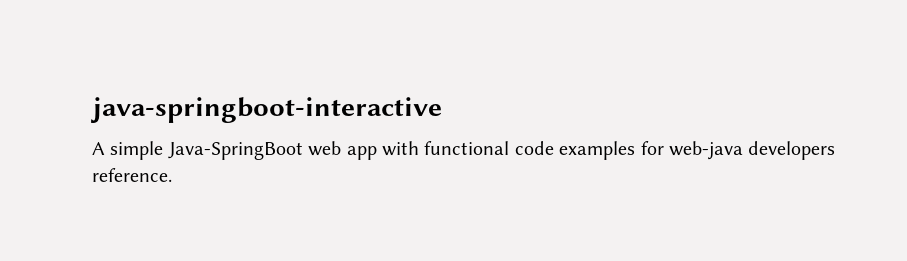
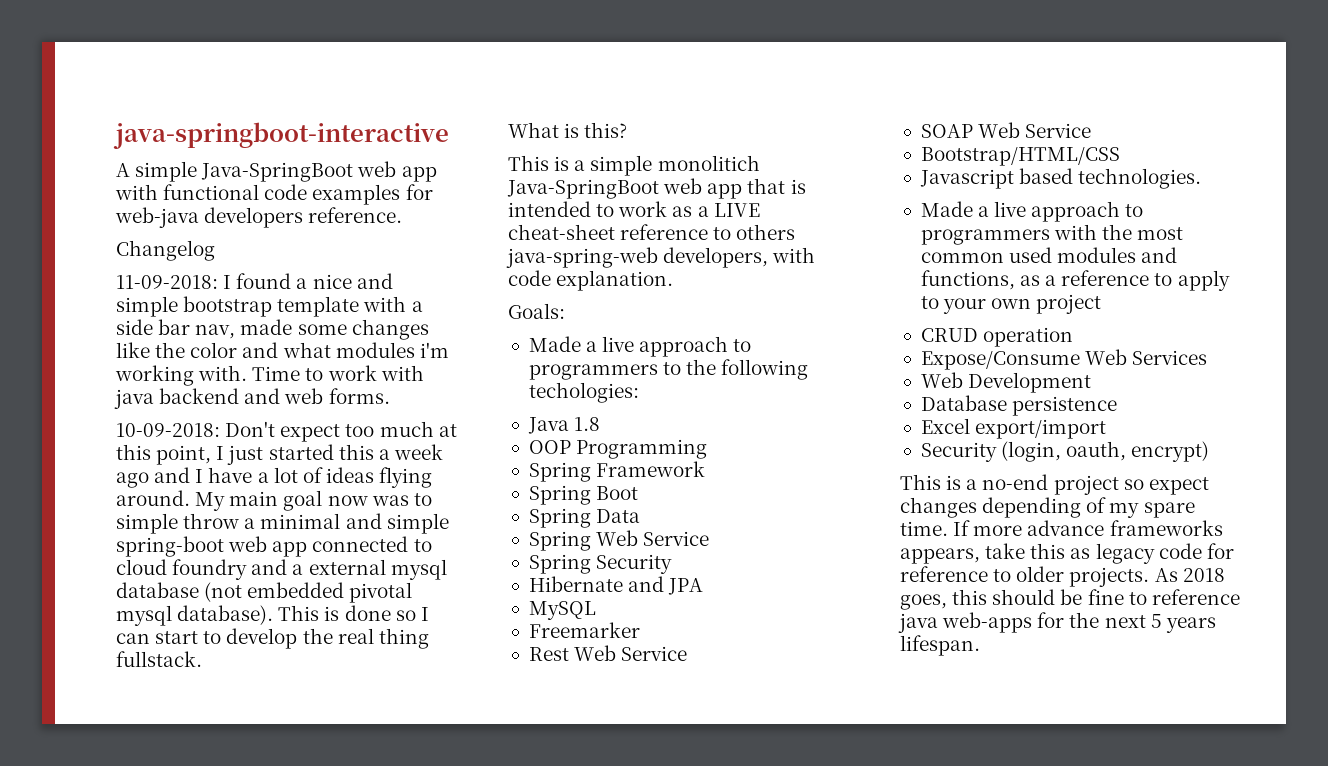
(172, 175) none -> [116,240,215,261] [116,273,393,289] [116,296,423,317] [116,319,429,340] [116,342,449,358] [115,365,424,386] [114,388,390,409] [116,421,457,442] [116,444,443,465] [116,467,433,488] [116,490,432,511] [116,513,449,534] [116,536,432,557] [116,559,447,580] [116,582,413,603] [116,605,429,626] [116,628,429,649] [116,651,202,667] [508,122,628,138] [508,155,760,176] [507,178,806,199] [508,201,760,217] [508,224,796,240] [506,247,816,268] [508,270,674,291] [508,303,565,319] [528,336,752,357] [528,359,809,380] [528,382,639,403] [527,417,601,434] [528,439,708,459] [528,461,706,482] [528,485,639,505] [528,508,641,528] [528,530,710,551] [528,554,673,574] [528,576,704,595] [528,601,596,620] [528,622,640,638] [528,645,688,661] [920,122,1092,138] [920,147,1120,166] [919,168,1202,189] [920,201,1144,222] [920,224,1184,245] [920,247,1178,263] [920,270,1230,291] [920,294,1102,314] [920,327,1074,347] [920,349,1208,370] [920,372,1092,393] [920,395,1118,416] [920,418,1107,439] [920,441,1210,462] [900,474,1209,495] [900,497,1195,518] [900,520,1223,536] [900,543,1234,564] [900,566,1225,587] [900,589,1240,610] [898,612,1216,633] [900,635,980,656] // Changelog // 11-09-2018: I found a nice and simple bootstrap template with a side bar nav, made some changes like the color and what modules i'm working with. Time to work with java backend and web forms. // 10-09-2018: Don't expect too much at this point, I just started this a week ago and I have a lot of ideas flying around. My main goal now was to simple throw a minimal and simple spring-boot web app connected to cloud foundry and a external mysql database (not embedded pivotal mysql database). This is done so I can start to develop the real thing fullstack. // What is this? // This is a simple monolitich Java-SpringBoot web app that is intended to work as a LIVE cheat-sheet reference to others java-spring-web developers, with code explanation. // Goals: // Made a live approach to programmers to the following techologies: // Java 1.8 // OOP Programming // Spring Framework // Spring Boot // Spring Data // Spring Web Service // Spring Security // Hibernate and JPA // MySQL // Freemarker // Rest Web Service // SOAP Web Service // Bootstrap/HTML/CSS // Javascript based technologies. // Made a live approach to programmers with the most common used modules and functions, as a reference to apply to your own project // CRUD operation // Expose/Consume Web Services // Web Development // Database persistence // Excel export/import // Security (login, oauth, encrypt) // This is a no-end project so expect changes depending of my spare time. If more advance frameworks appears, take this as legacy code for reference to older projects. As 2018 goes, this should be fine to reference java web-apps for the next 5 years lifespan.

